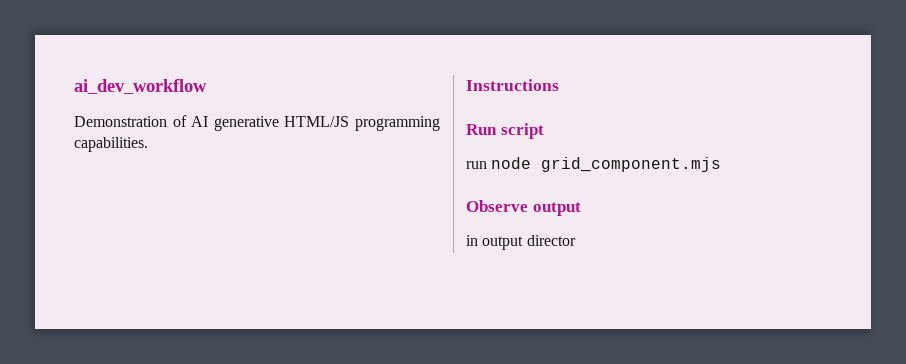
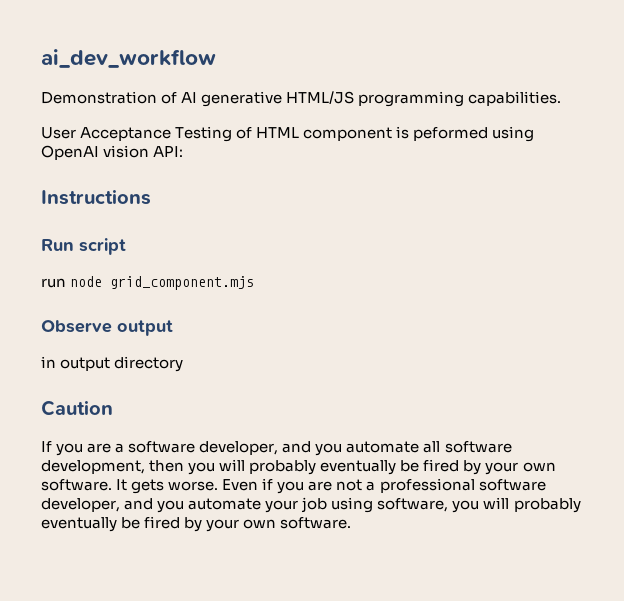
(148, 144) none -> [41,126,535,142] [41,145,184,160] // User Acceptance Testing of HTML component is peformed using OpenAI vision API:
[526,235,576,246] director -> [114,356,184,372] [41,400,113,416] [41,441,512,456] [41,459,556,475] [41,478,546,494] [41,497,581,513] [41,516,352,532] directory // Caution // If you are a software developer, and you automate all software development, then you will probably eventually be fired by your own software. It gets worse. Even if you are not a professional software developer, and you automate your job using software, you will probably eventually be fired by your own software.

